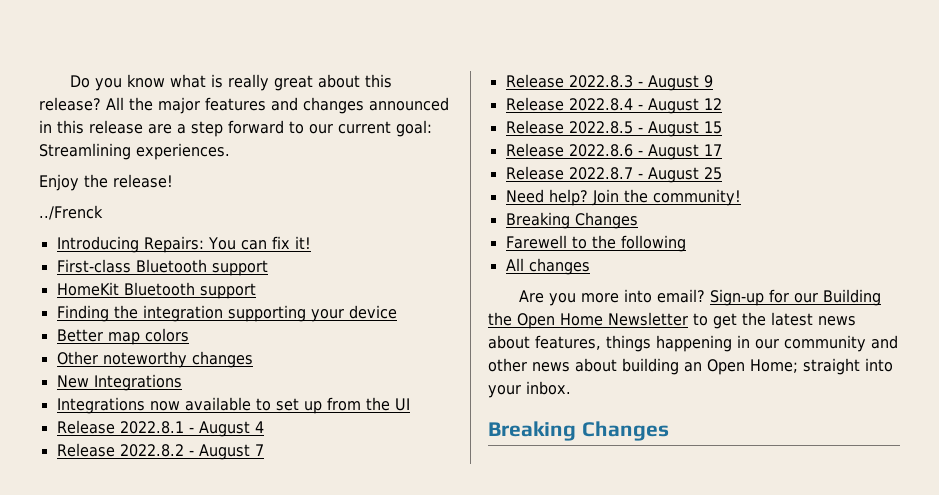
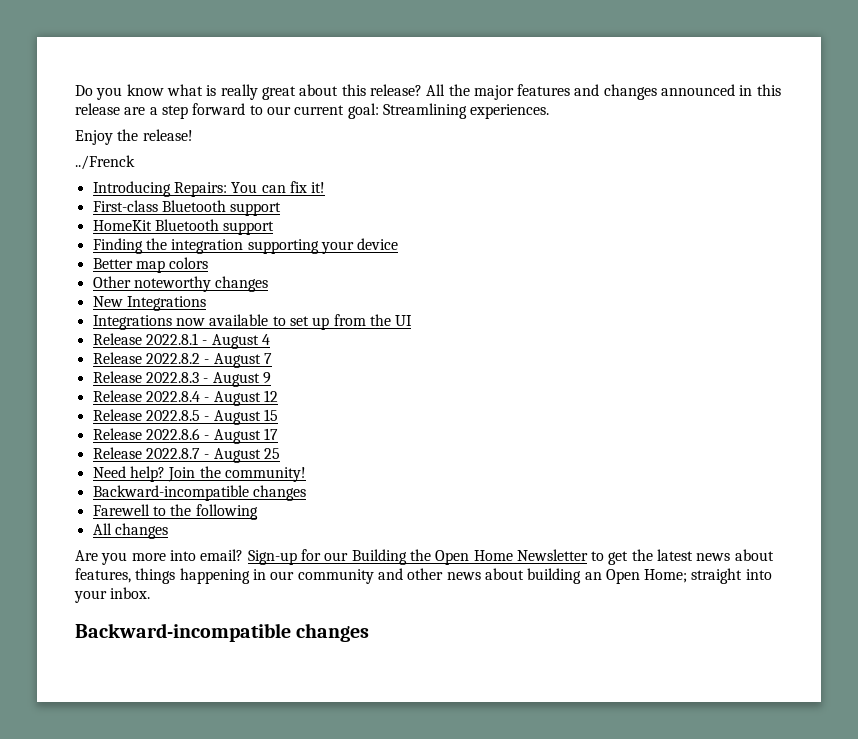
[505,212,638,229] Breaking Changes -> [92,485,306,501] Backward-incompatible changes
[488,421,669,441] Breaking Changes -> [75,623,370,642] Backward-incompatible changes

